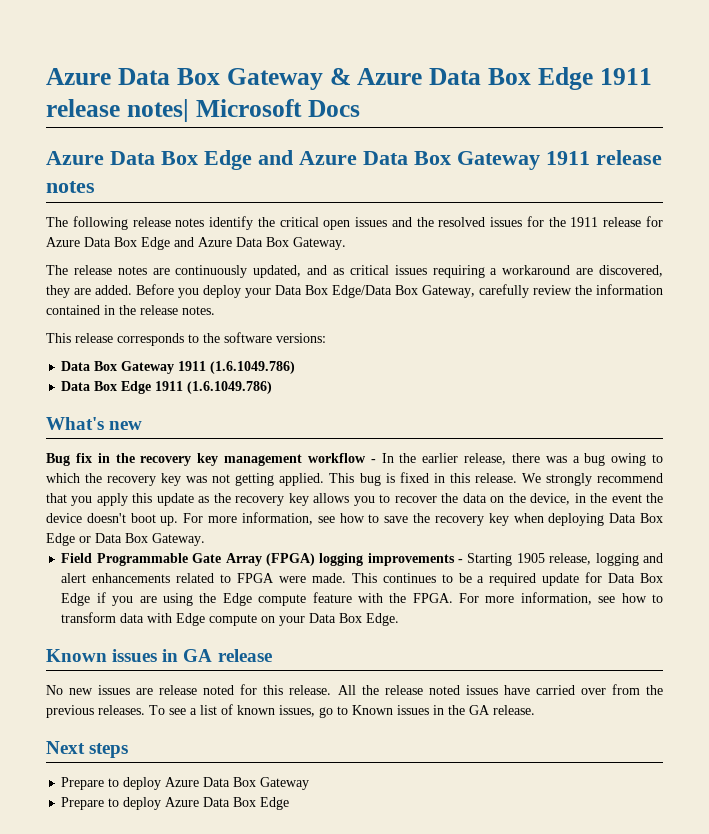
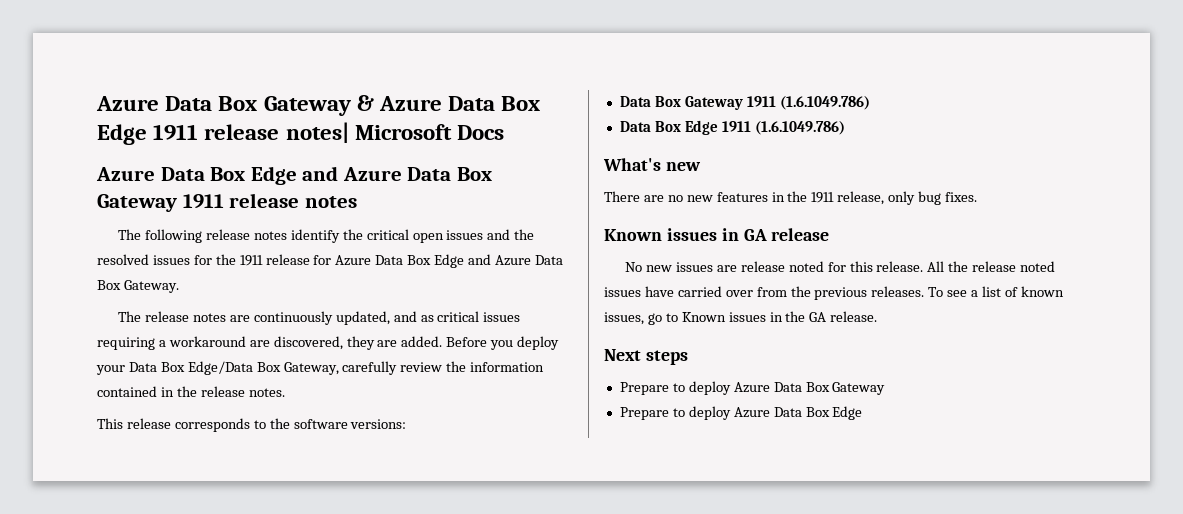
[46,453,663,466] [46,472,663,486] [46,493,664,506] [46,512,663,526] [46,533,205,546] [61,553,663,566] [61,572,664,586] [61,592,663,606] [61,612,400,626] Bug fix in the recovery key management workflow - In the earlier release, there was a bug owing to which the recovery key was not getting applied. This bug is fixed in this release. We strongly recommend that you apply this update as the recovery key allows you to recover the data on the device, in the event the device doesn't boot up. For more information, see how to save the recovery key when deploying Data Box Edge or Data Box Gateway. // Field Programmable Gate Array (FPGA) logging improvements - Starting 1905 release, logging and alert enhancements related to FPGA were made. This continues to be a required update for Data Box Edge if you are using the Edge compute feature with the FPGA. For more information, see how to transform data with Edge compute on your Data Box Edge. -> [604,191,978,205] There are no new features in the 1911 release, only bug fixes.

